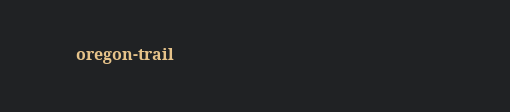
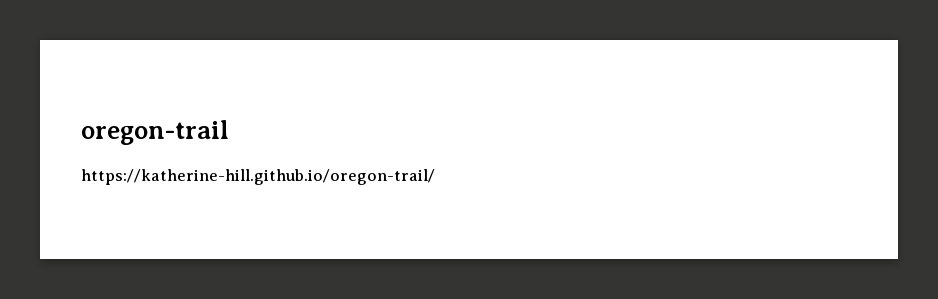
(174, 56) none -> [81,169,435,185] // https://katherine-hill.github.io/oregon-trail/

